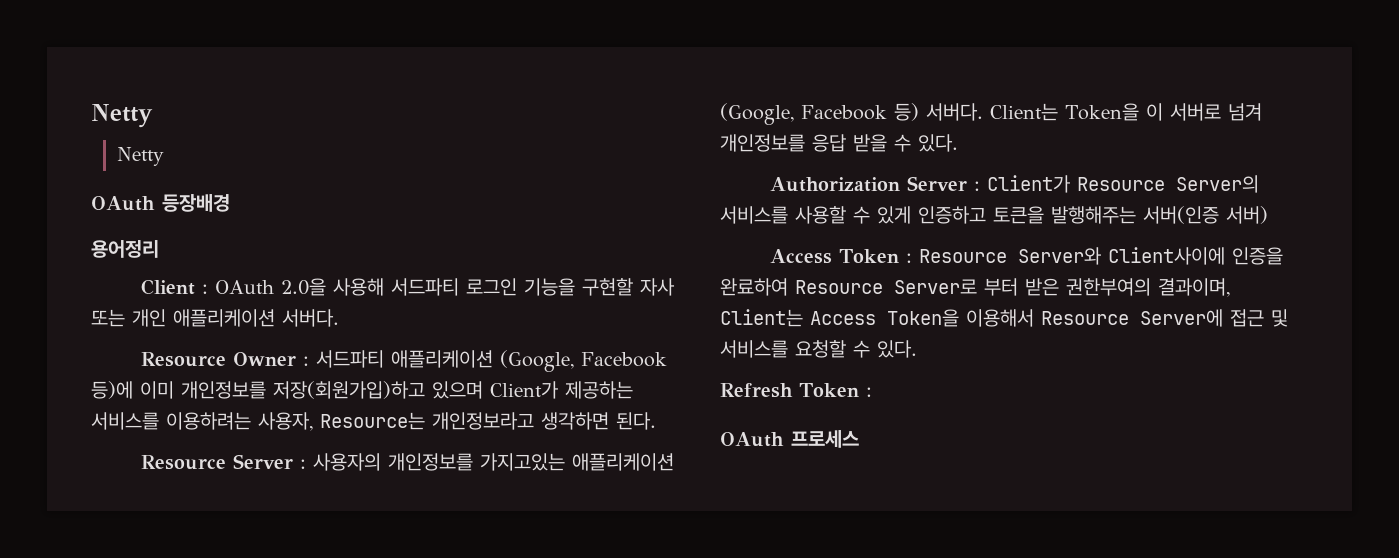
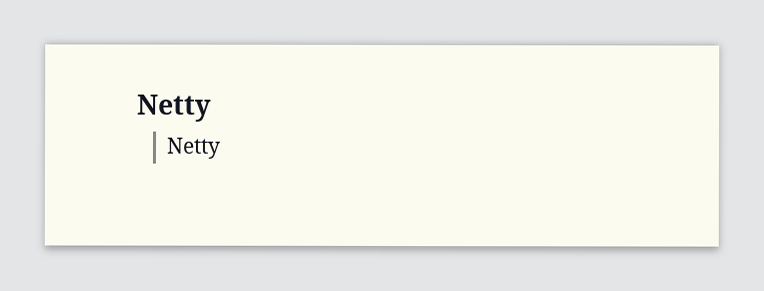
[91,194,230,212] [91,240,159,258] [141,278,676,296] [91,309,339,327] [141,350,668,372] [91,381,633,399] [91,412,656,431] [141,453,675,471] [720,103,1262,125] [720,134,958,152] [770,175,1260,193] [720,206,1268,224] [770,247,1284,265] [720,278,1230,297] [720,309,1288,327] [720,340,917,358] [720,383,872,398] [720,430,859,448] // OAuth 등장배경 // 용어정리 // Client : OAuth 2.0을 사용해 서드파티 로그인 기능을 구현할 자사 또는 개인 애플리케이션 서버다. // Resource Owner : 서드파티 애플리케이션 (Google, Facebook 등)에 이미 개인정보를 저장(회원가입)하고 있으며 Client가 제공하는 서비스를 이용하려는 사용자, Resource는 개인정보라고 생각하면 된다. // Resource Server : 사용자의 개인정보를 가지고있는 애플리케이션 (Google, Facebook 등) 서버다. Client는 Token을 이 서버로 넘겨 개인정보를 응답 받을 수 있다. // Authorization Server : Client가 Resource Server의 서비스를 사용할 수 있게 인증하고 토큰을 발행해주는 서버(인증 서버) // Access Token : Resource Server와 Client사이에 인증을 완료하여 Resource Server로 부터 받은 권한부여의 결과이며, Client는 Access Token을 이용해서 Resource Server에 접근 및 서비스를 요청할 수 있다. // Refresh Token : // OAuth 프로세스 -> (222, 148) none

